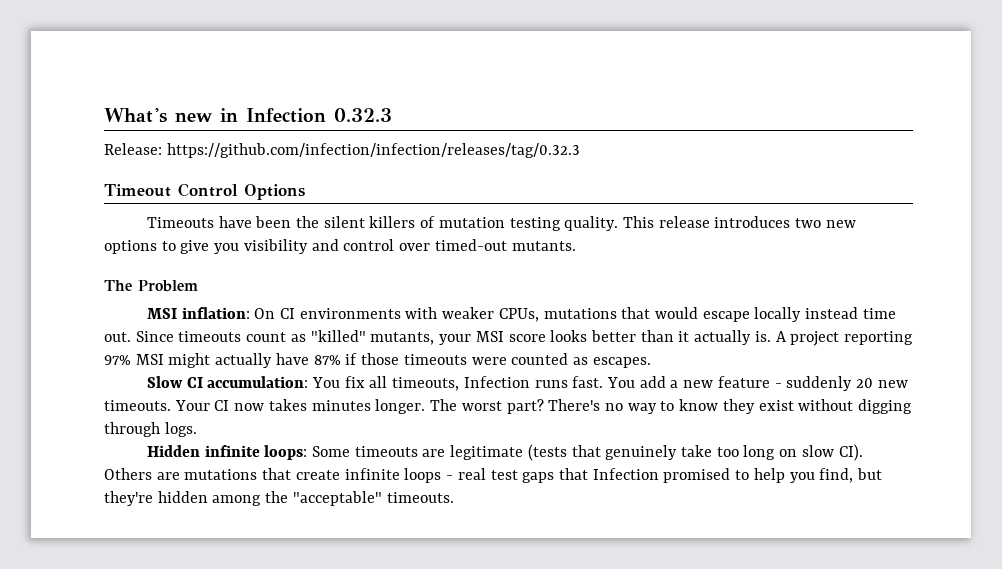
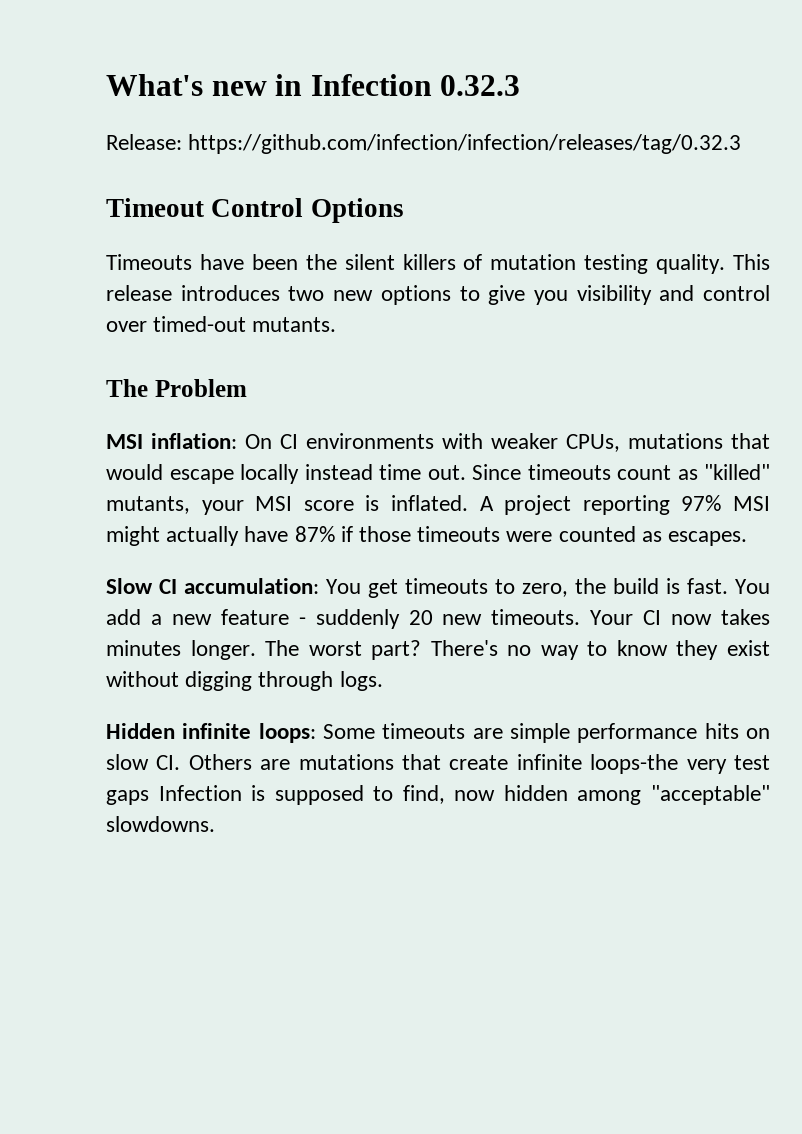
[550,330,771,345] looks better than it actually is. -> [365,495,468,511] is inflated.
[344,376,568,391] fix all timeouts, Infection runs -> [368,578,680,598] get timeouts to zero, the build is
[450,444,776,461] legitimate (tests that genuinely take too long -> [509,723,739,743] simple performance hits
[838,444,863,461] CI). -> [156,755,181,770] CI.
[404,468,883,483] [104,491,454,506] loops - real test gaps that Infection promised to help you find, but they're hidden among the "acceptable" timeouts. -> [590,754,770,774] [106,785,770,805] [106,816,215,832] loops-the very test gaps Infection is supposed to find, now hidden among "acceptable" slowdowns.

